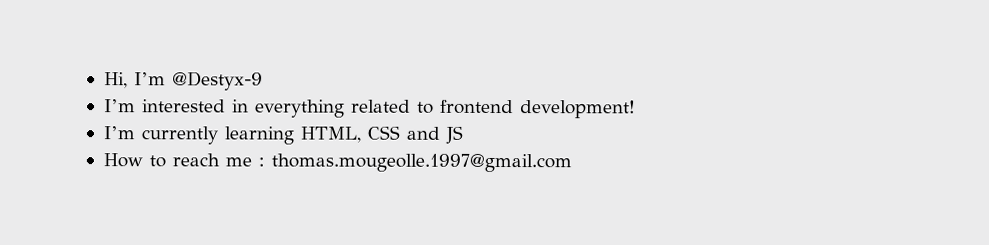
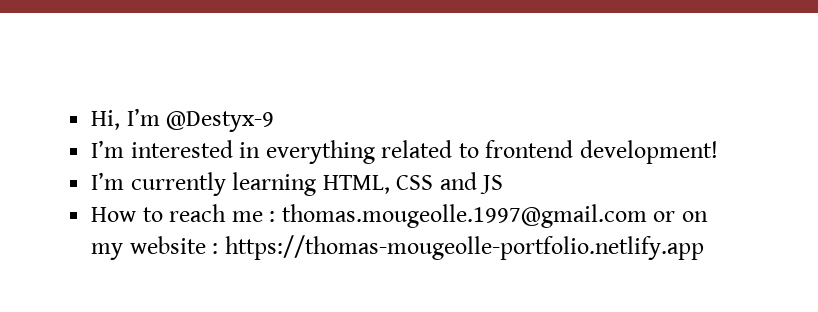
(572, 163) none -> [653,211,708,222] [91,235,704,260] or on my website : https://thomas-mougeolle-portfolio.netlify.app

